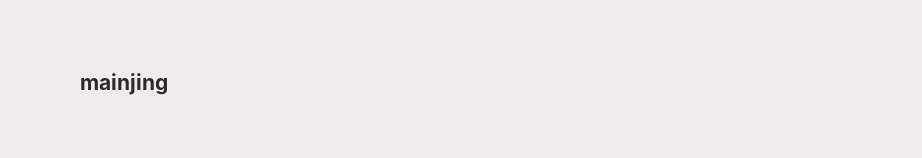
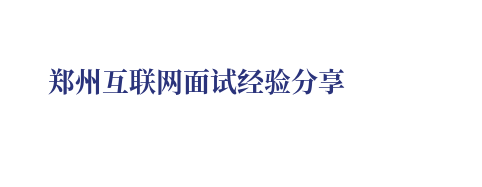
[80,73,168,95] mainjing -> [48,68,345,96] 郑州互联网面试经验分享

